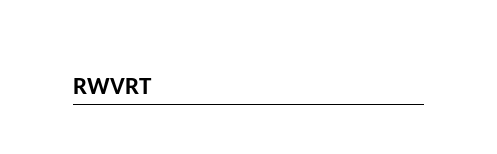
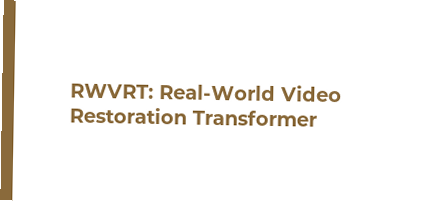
[73,78,152,94] RWVRT -> [70,83,342,103] [69,106,317,127] RWVRT: Real-World Video Restoration Transformer

